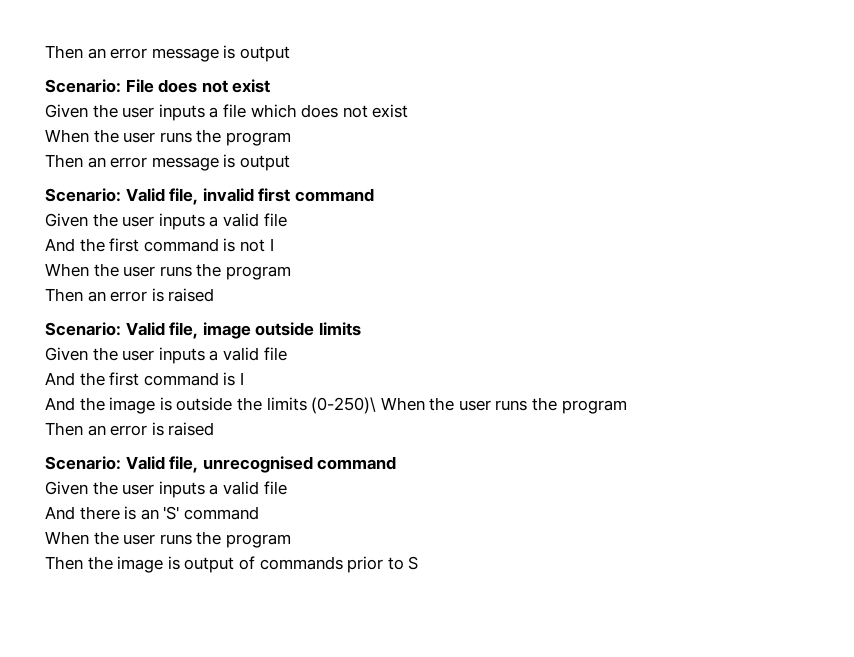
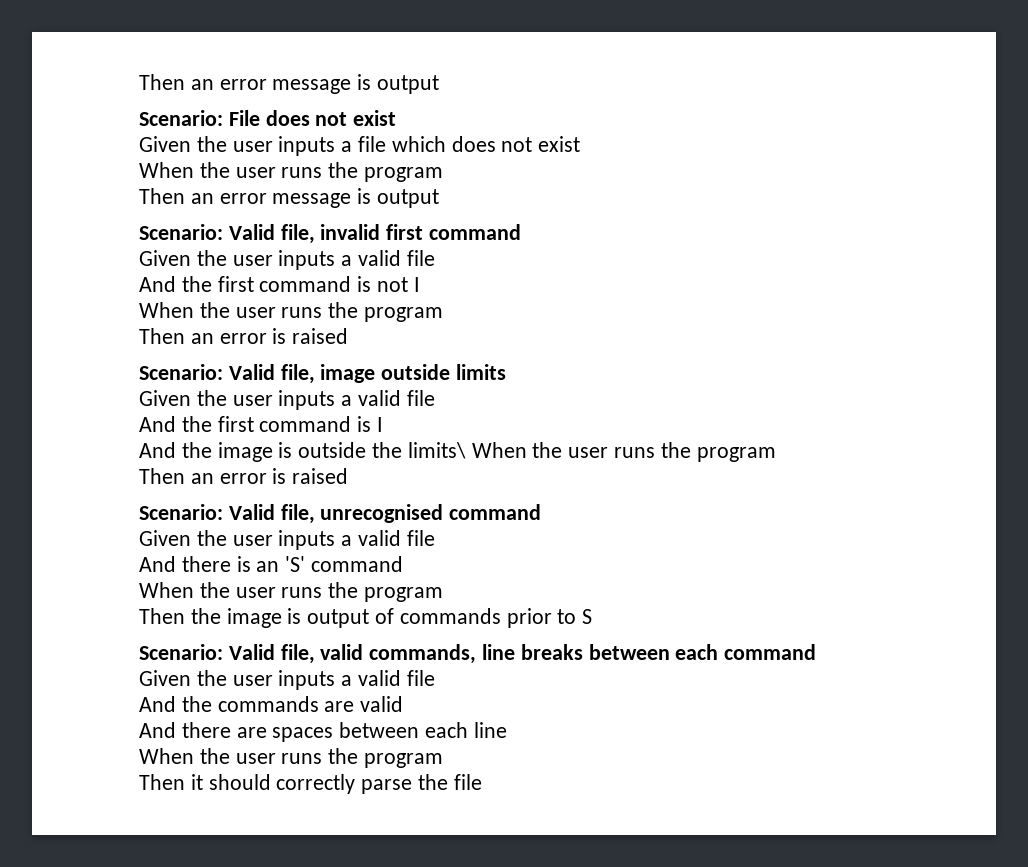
[266,397,377,414] limits (0-250)\ -> [407,442,466,459] limits\
(419, 563) none -> [139,644,817,664] [139,670,435,690] [139,696,404,712] [139,722,507,742] [139,748,444,768] [139,774,482,794] // Scenario: Valid file, valid commands, line breaks between each command // Given the user inputs a valid file // And the commands are valid // And there are spaces between each line // When the user runs the program // Then it should correctly parse the file

